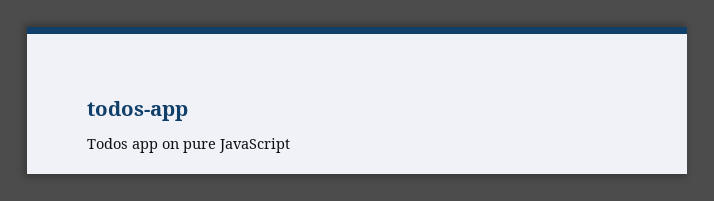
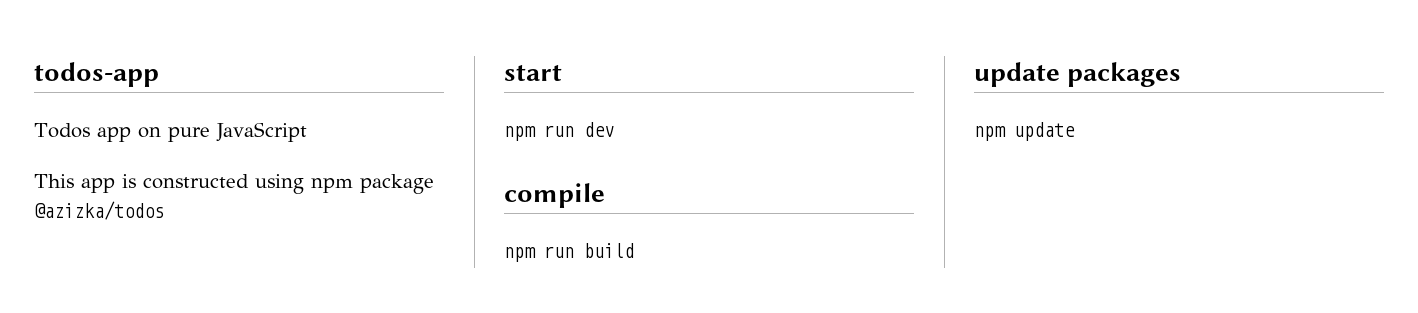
(290, 145) none -> [34,174,434,194] [34,201,164,220] [504,64,562,81] [504,122,614,141] [504,183,605,208] [504,243,634,262] [974,62,1182,87] [974,122,1075,141] // This app is constructed using npm package @azizka/todos // start // npm run dev // compile // npm run build // update packages // npm update

